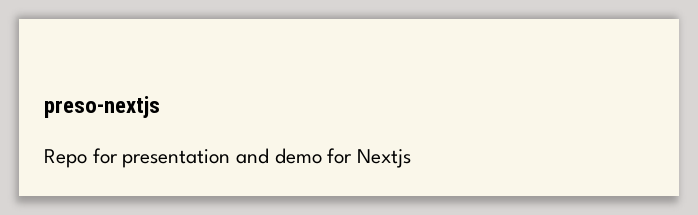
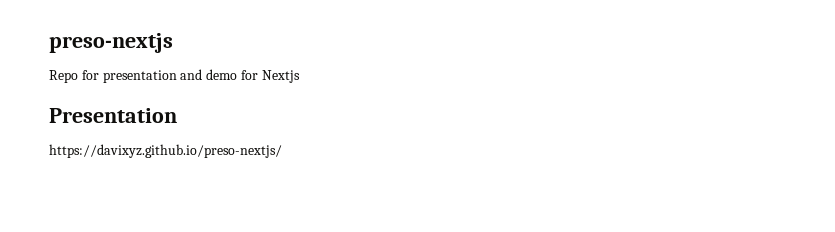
(412, 158) none -> [49,108,177,123] [49,144,282,158] // Presentation // https://davixyz.github.io/preso-nextjs/

